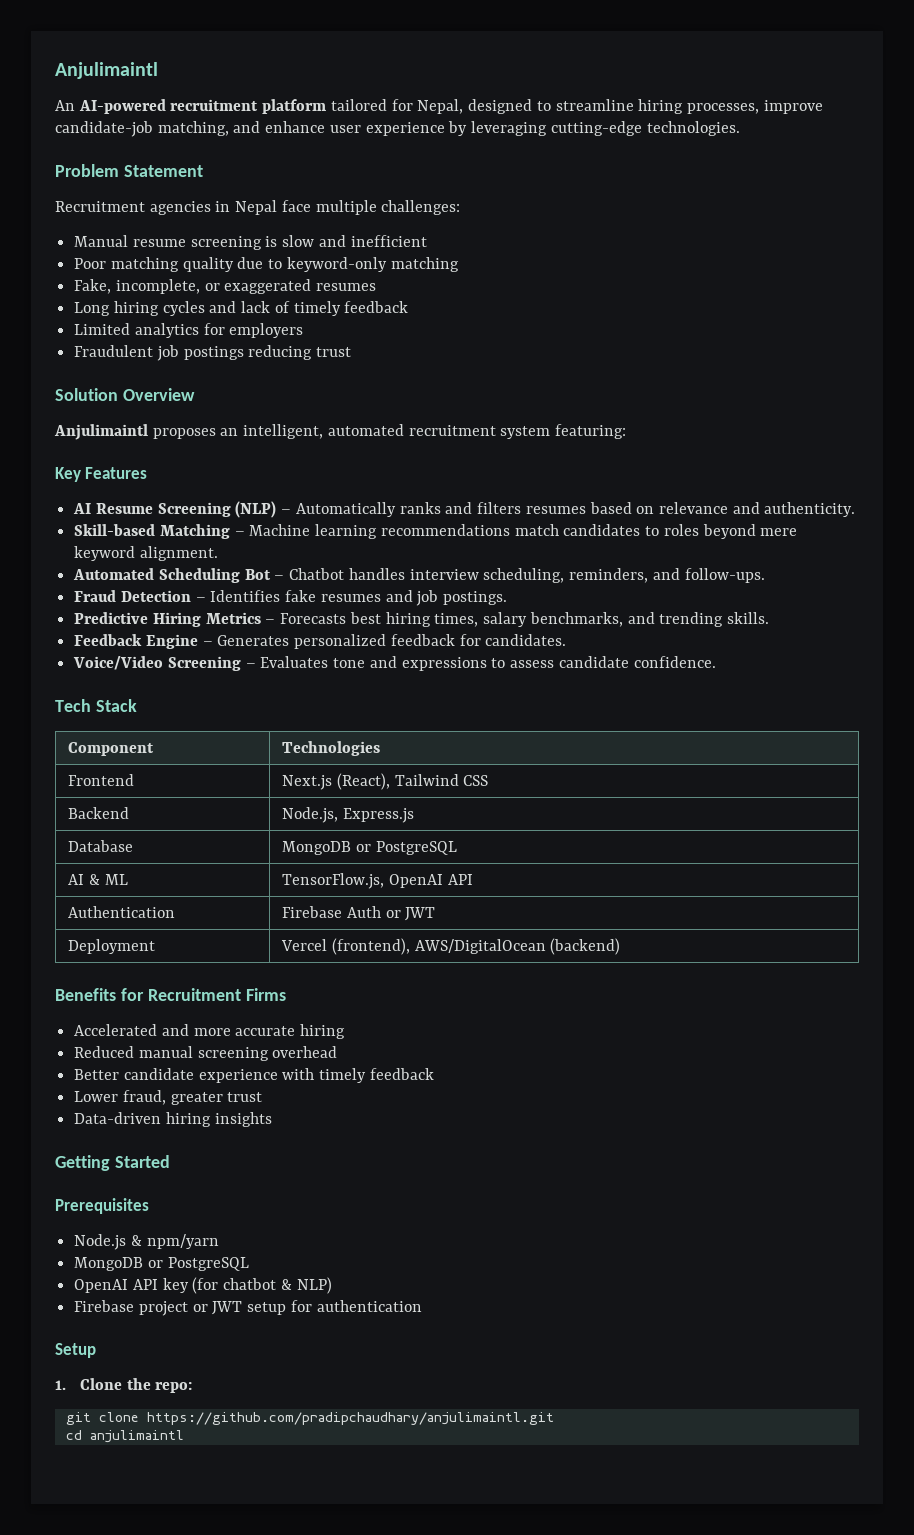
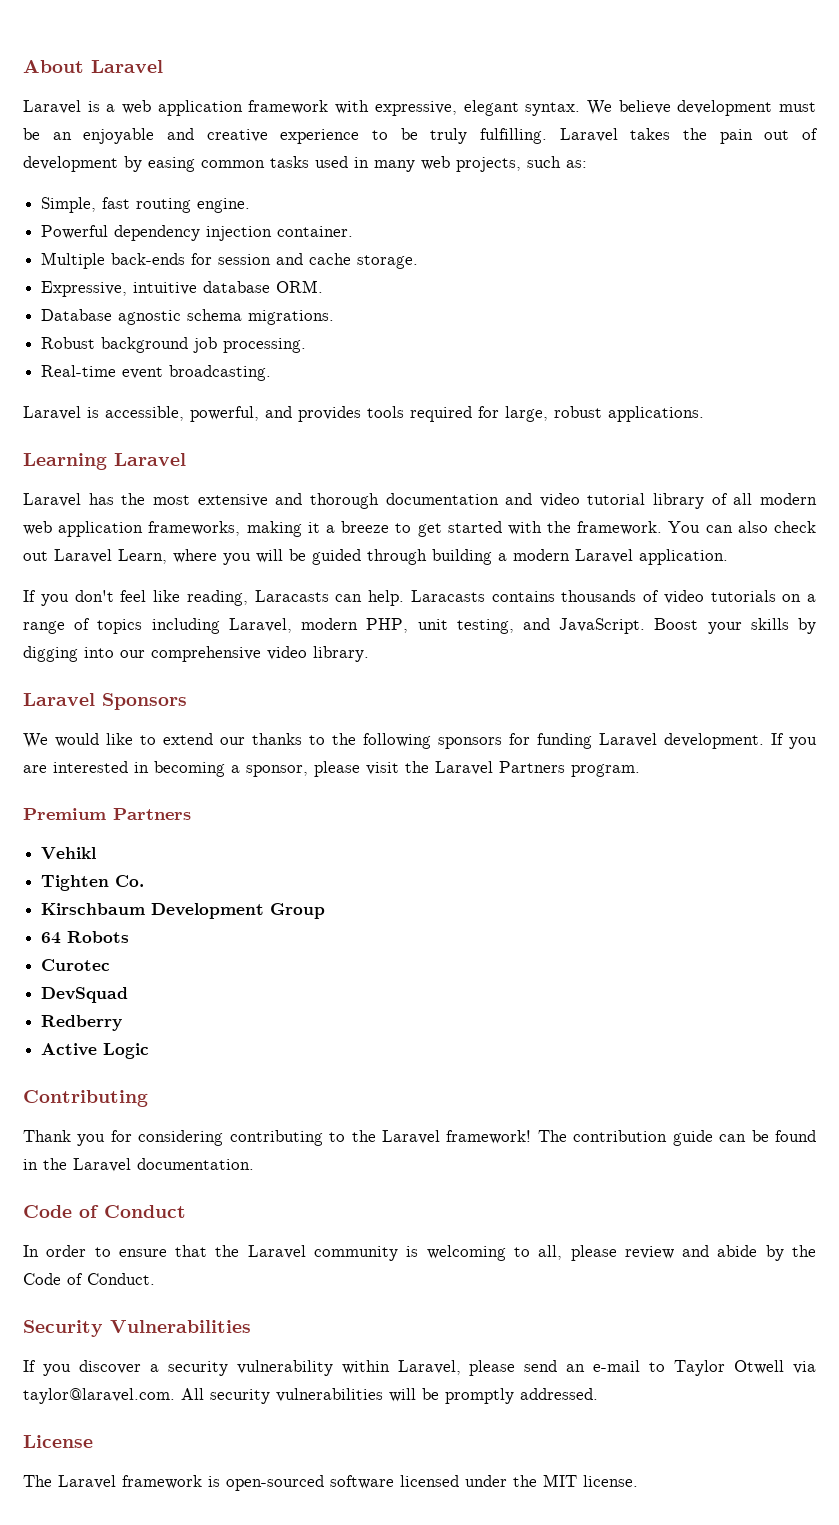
[55,62,158,79] [55,99,823,114] [55,121,740,137] [55,164,203,177] [55,200,461,215] [74,235,427,250] [74,257,459,272] [74,279,377,294] [74,301,409,316] [74,323,304,338] [74,345,352,361] [55,388,195,401] [54,424,627,440] [55,467,148,482] [73,501,856,518] [74,524,798,539] [74,546,218,561] [73,568,765,583] [74,590,508,606] [74,612,769,627] [74,634,567,649] [73,656,716,671] [55,699,137,712] [68,742,155,756] [282,741,381,756] [68,774,135,786] [282,773,489,790] [68,807,130,819] [282,807,414,823] [68,840,134,852] [282,841,457,855] [68,874,128,885] [282,873,473,889] [68,906,176,918] [282,906,436,921] [68,939,156,954] [281,938,621,955] [55,988,286,1001] [74,1024,346,1039] [74,1046,338,1061] [74,1068,434,1083] [74,1090,263,1105] [74,1112,272,1127] [55,1155,170,1171] [55,1198,149,1214] [74,1234,219,1250] [74,1257,249,1271] [74,1277,332,1294] [74,1300,422,1316] [55,1343,96,1358] [55,1378,193,1393] [65,1412,554,1425] [65,1430,184,1443] Anjulimaintl // An AI-powered recruitment platform tailored for Nepal, designed to streamline hiring processes, improve candidate-job matching, and enhance user experience by leveraging cutting-edge technologies. // Problem Statement // Recruitment agencies in Nepal face multiple challenges: // Manual resume screening is slow and inefficient // Poor matching quality due to keyword-only matching // Fake, incomplete, or exaggerated resumes // Long hiring cycles and lack of timely feedback // Limited analytics for employers // Fraudulent job postings reducing trust // Solution Overview // Anjulimaintl proposes an intelligent, automated recruitment system featuring: // Key Features // AI Resume Screening (NLP) – Automatically ranks and filters resumes based on relevance and authenticity. // Skill-based Matching – Machine learning recommendations match candidates to roles beyond mere keyword alignment. // Automated Scheduling Bot – Chatbot handles interview scheduling, reminders, and follow-ups. // Fraud Detection – Identifies fake resumes and job postings. // Predictive Hiring Metrics – Forecasts best hiring times, salary benchmarks, and trending skills. // Feedback Engine – Generates personalized feedback for candidates. // Voice/Video Screening – Evaluates tone and expressions to assess candidate confidence. // Tech Stack // Component | Technologies // Frontend | Next.js (React), Tailwind CSS // Backend | Node.js, Express.js // Database | MongoDB or PostgreSQL // AI & ML | TensorFlow.js, OpenAI API // Authentication | Firebase Auth or JWT // Deployment | Vercel (frontend), AWS/DigitalOcean (backend) // Benefits for Recruitment Firms // Accelerated and more accurate hiring // Reduced manual screening overhead // Better candidate experience with timely feedback // Lower fraud, greater trust // Data-driven hiring insights // Getting Started // Prerequisites // Node.js & npm/yarn // MongoDB or PostgreSQL // OpenAI API key (for chatbot & NLP) // Firebase project or JWT setup for authentication // Setup // 1. Clone the repo: // git clone https://github.com/pradipchaudhary/anjulimaintl.git // cd anjulimaintl -> [23,60,163,73] [23,100,817,116] [23,128,818,144] [23,156,587,172] [41,197,251,213] [41,225,354,241] [41,252,419,269] [41,280,324,297] [41,309,335,325] [41,337,307,353] [41,365,272,381] [23,406,704,422] [23,453,186,470] [23,493,817,509] [23,521,816,537] [23,549,728,565] [23,590,816,606] [23,618,816,634] [23,646,369,662] [23,693,187,710] [23,733,817,749] [23,761,640,777] [23,808,191,820] [41,847,97,859] [41,875,145,891] [41,903,326,919] [41,931,130,944] [41,959,111,971] [41,987,129,1003] [41,1015,123,1031] [41,1043,150,1059] [23,1090,148,1107] [23,1130,817,1146] [23,1158,254,1172] [23,1205,186,1218] [23,1245,816,1261] [23,1273,155,1285] [23,1320,251,1337] [23,1360,816,1376] [23,1388,598,1404] [23,1435,93,1448] [23,1474,638,1491] About Laravel // Laravel is a web application framework with expressive, elegant syntax. We believe development must be an enjoyable and creative experience to be truly fulfilling. Laravel takes the pain out of development by easing common tasks used in many web projects, such as: // Simple, fast routing engine. // Powerful dependency injection container. // Multiple back-ends for session and cache storage. // Expressive, intuitive database ORM. // Database agnostic schema migrations. // Robust background job processing. // Real-time event broadcasting. // Laravel is accessible, powerful, and provides tools required for large, robust applications. // Learning Laravel // Laravel has the most extensive and thorough documentation and video tutorial library of all modern web application frameworks, making it a breeze to get started with the framework. You can also check out Laravel Learn, where you will be guided through building a modern Laravel application. // If you don't feel like reading, Laracasts can help. Laracasts contains thousands of video tutorials on a range of topics including Laravel, modern PHP, unit testing, and JavaScript. Boost your skills by digging into our comprehensive video library. // Laravel Sponsors // We would like to extend our thanks to the following sponsors for funding Laravel development. If you are interested in becoming a sponsor, please visit the Laravel Partners program. // Premium Partners // Vehikl // Tighten Co. // Kirschbaum Development Group // 64 Robots // Curotec // DevSquad // Redberry // Active Logic // Contributing // Thank you for considering contributing to the Laravel framework! The contribution guide can be found in the Laravel documentation. // Code of Conduct // In order to ensure that the Laravel community is welcoming to all, please review and abide by the Code of Conduct. // Security Vulnerabilities // If you discover a security vulnerability within Laravel, please send an e-mail to Taylor Otwell via taylor@laravel.com. All security vulnerabilities will be promptly addressed. // License // The Laravel framework is open-sourced software licensed under the MIT license.

